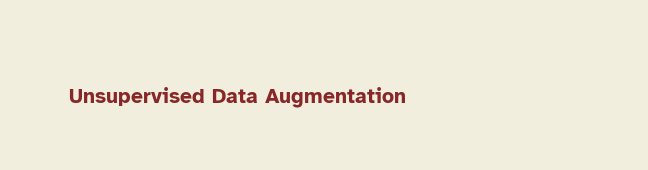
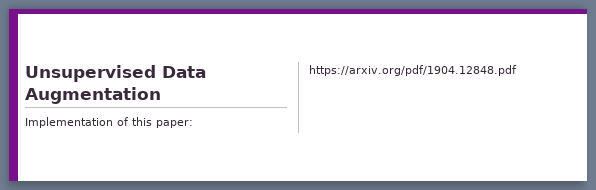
(406, 97) none -> [25,117,193,128] [309,65,517,76] // Implementation of this paper: https://arxiv.org/pdf/1904.12848.pdf

